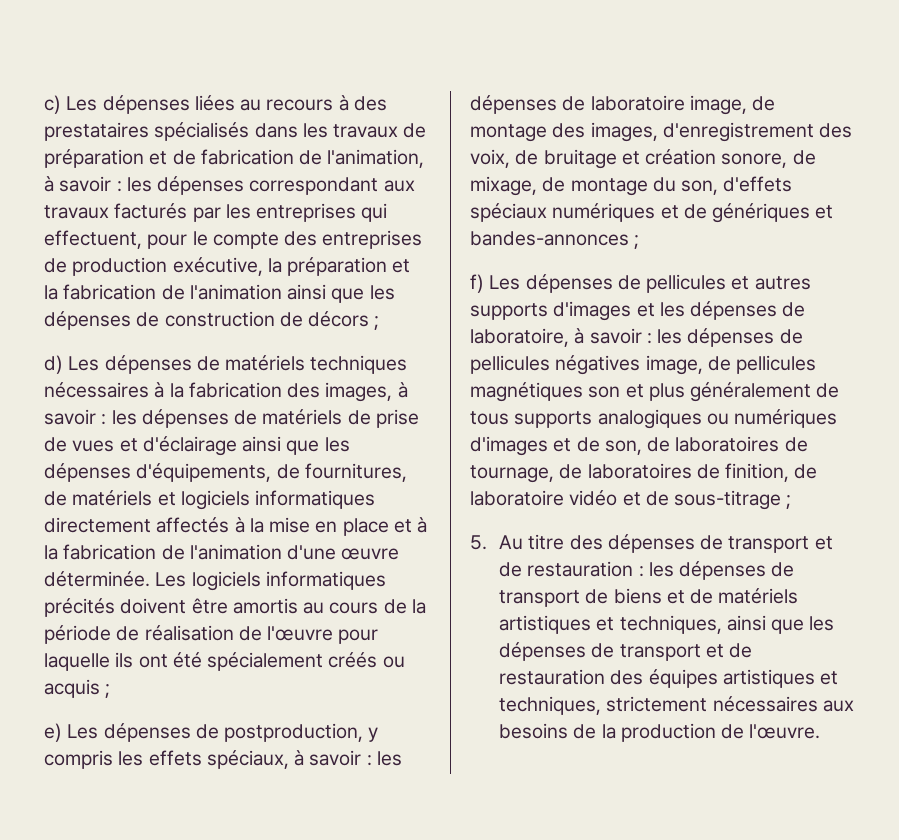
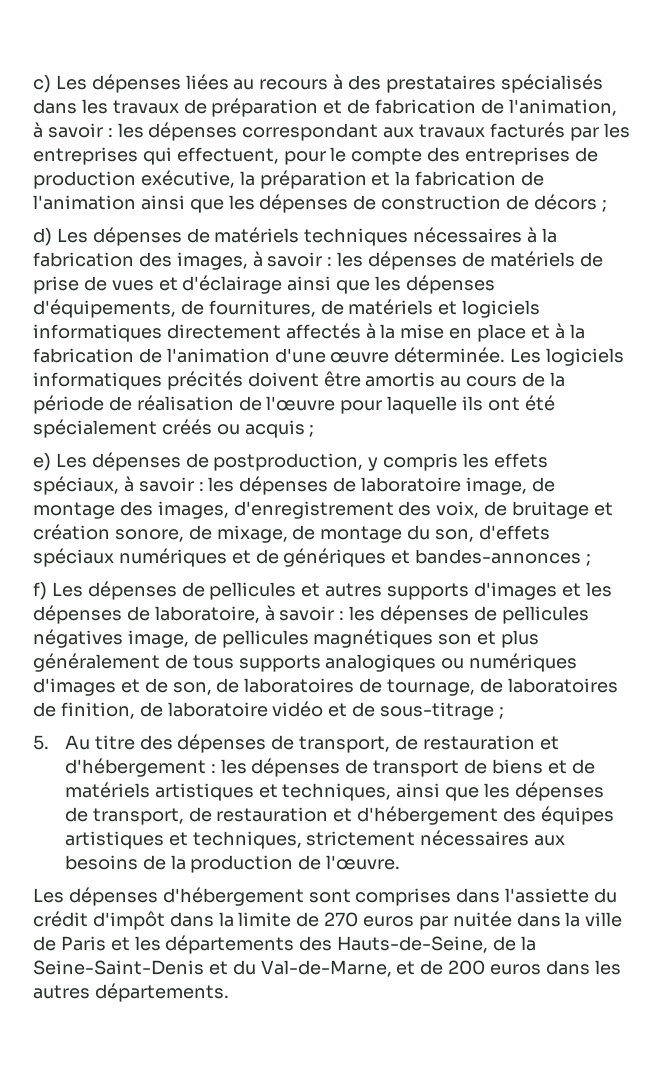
[728,536,833,553] [498,561,634,577] transport et de restauration -> [299,735,559,753] [64,758,206,777] transport, de restauration et d'hébergement
[619,643,753,661] [498,669,605,685] transport et de restauration -> [92,806,499,825] transport, de restauration et d'hébergement
(821, 731) none -> [33,887,618,906] [33,911,623,930] [33,935,536,954] [33,960,621,977] [33,983,229,1002] // Les dépenses d'hébergement sont comprises dans l'assiette du crédit d'impôt dans la limite de 270 euros par nuitée dans la ville de Paris et les départements des Hauts-de-Seine, de la Seine-Saint-Denis et du Val-de-Marne, et de 200 euros dans les autres départements.

